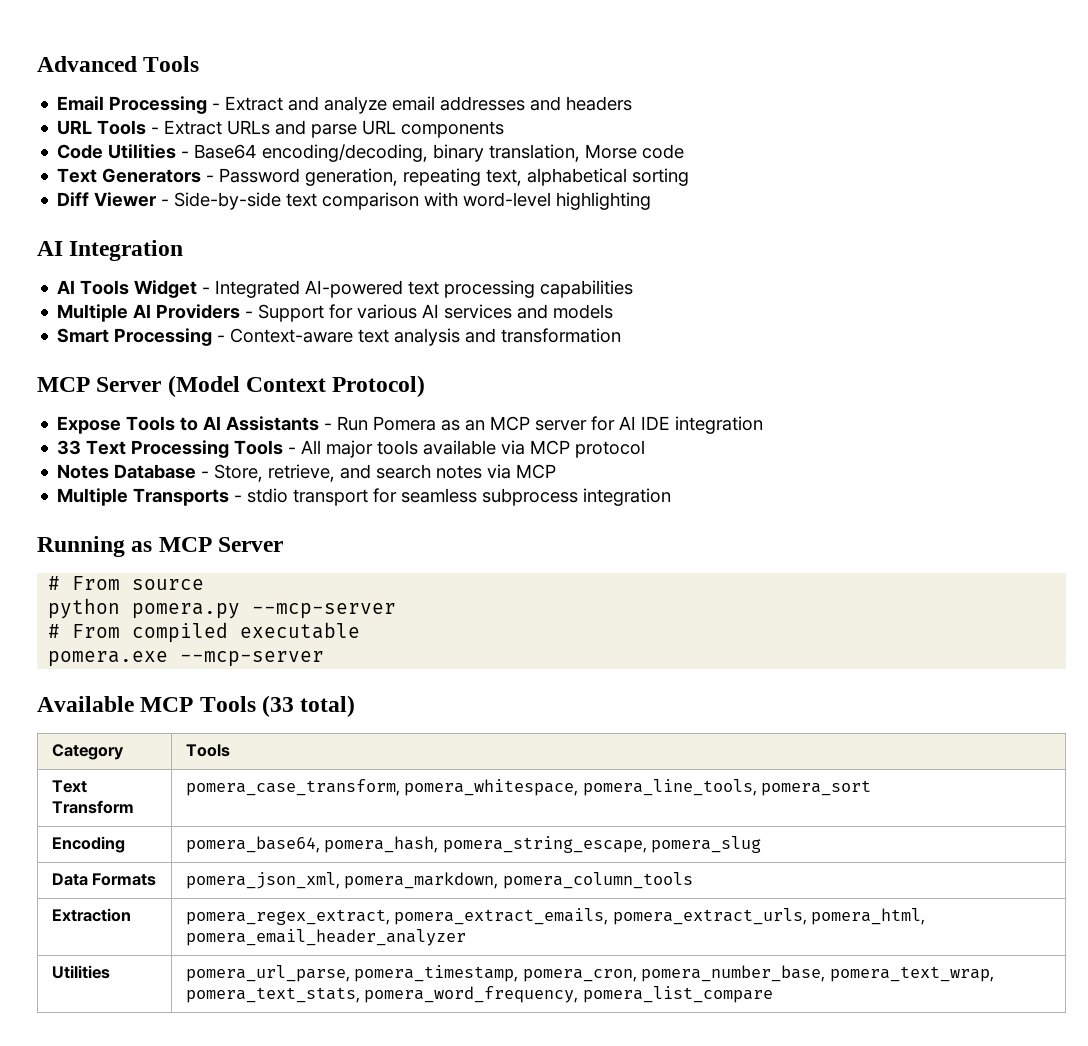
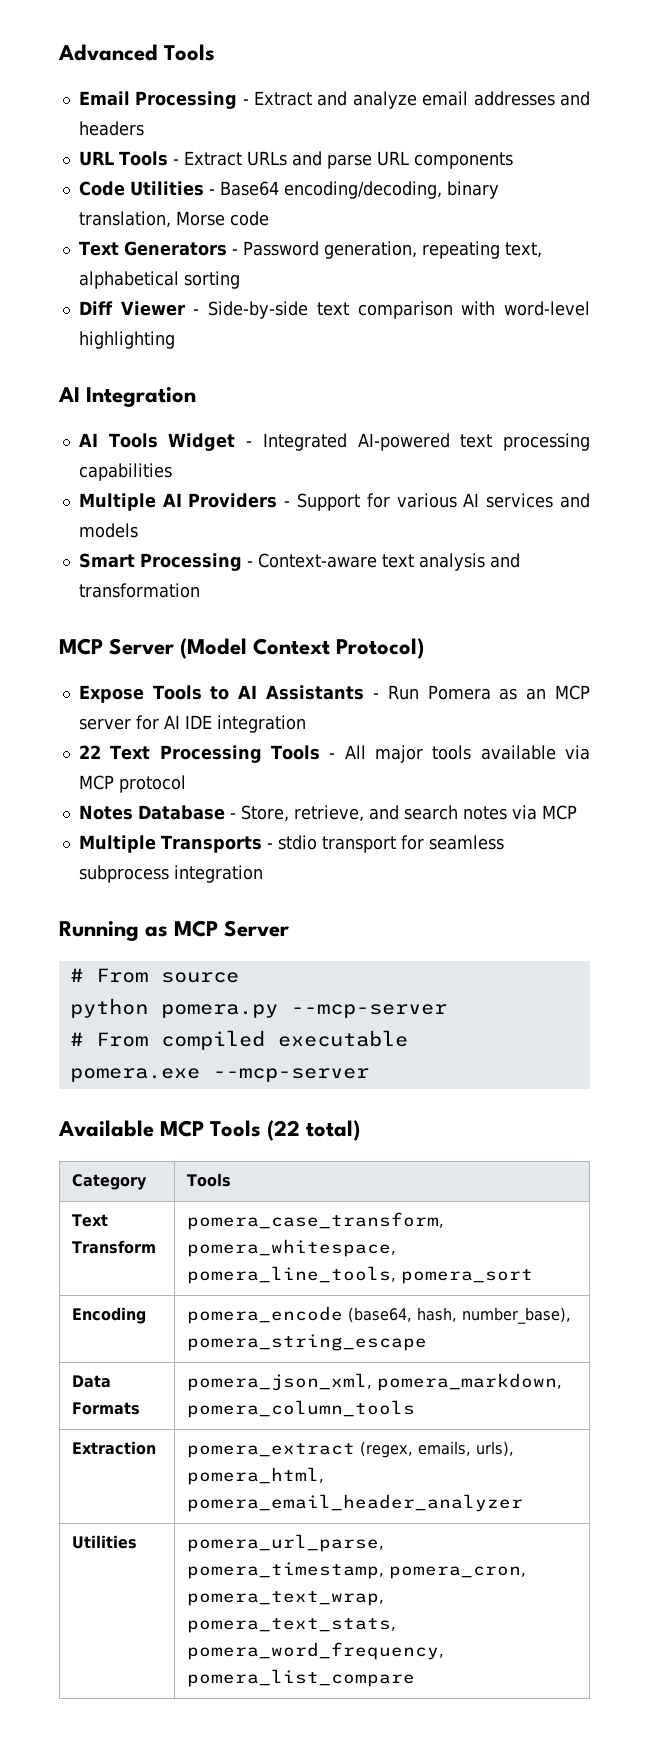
[57,440,82,455] 33 -> [78,745,101,759] 22
[262,695,295,717] (33 -> [267,1120,301,1141] (22
[185,836,762,853] pomera_base64, pomera_hash, pomera_string_escape, pomera_slug -> [186,1306,571,1324] [186,1334,427,1351] pomera_encode (base64, hash, number_base), pomera_string_escape
[185,908,807,925] pomera_regex_extract, pomera_extract_emails, pomera_extract_urls, -> [186,1441,514,1458] pomera_extract (regex, emails, urls),
[641,965,826,982] pomera_number_base, -> (526, 1572) none

